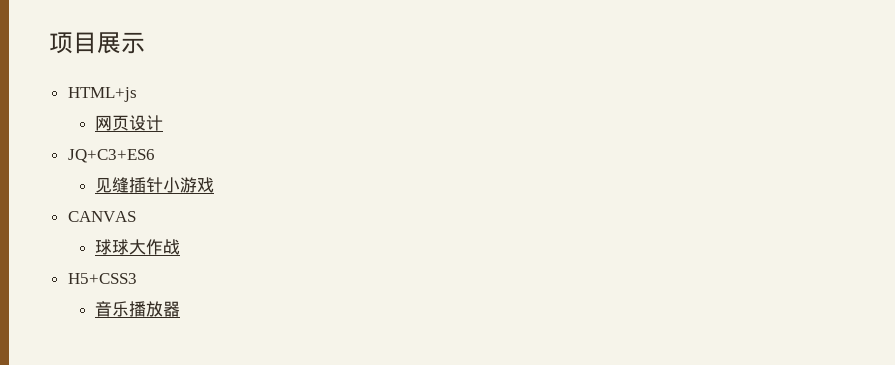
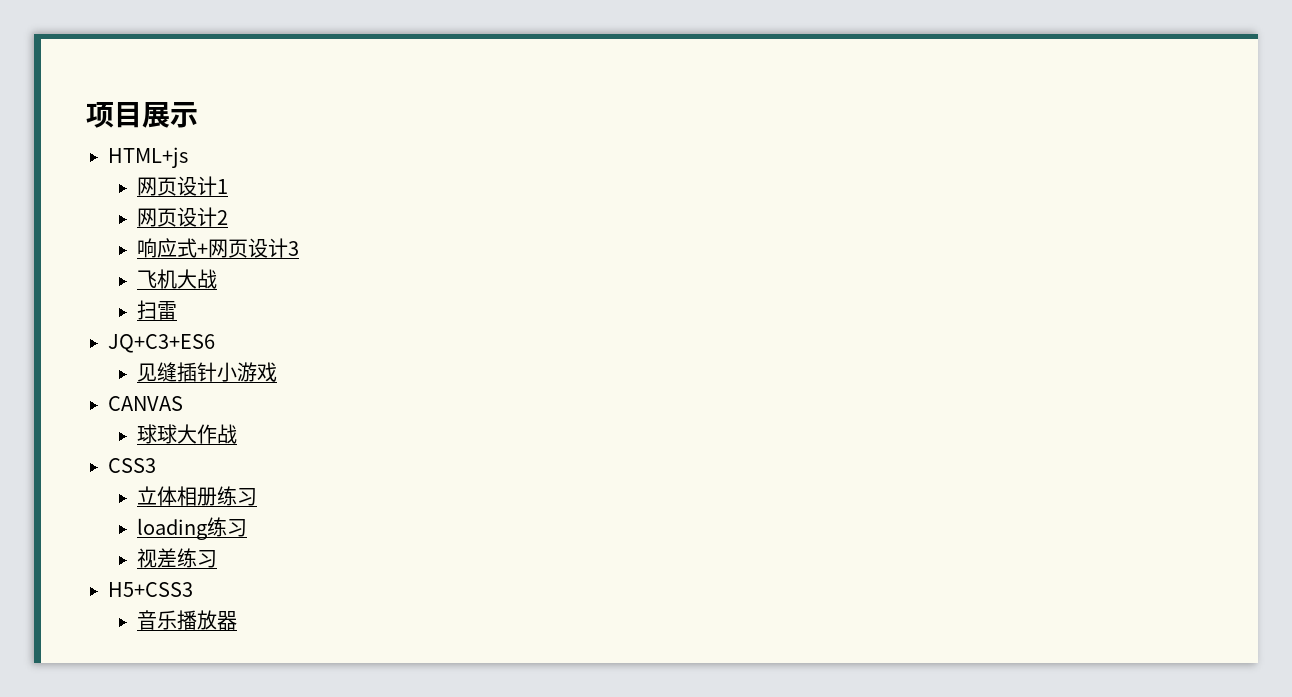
(164, 123) none -> [217,179,229,194] [137,207,229,227] [137,238,300,258] [137,269,218,289] [137,300,178,320] 1 // 网页设计2 // 响应式+网页设计3 // 飞机大战 // 扫雷
(181, 247) none -> [108,458,156,473] [137,486,258,506] [137,517,248,540] [137,548,218,568] // CSS3 // 立体相册练习 // loading练习 // 视差练习

